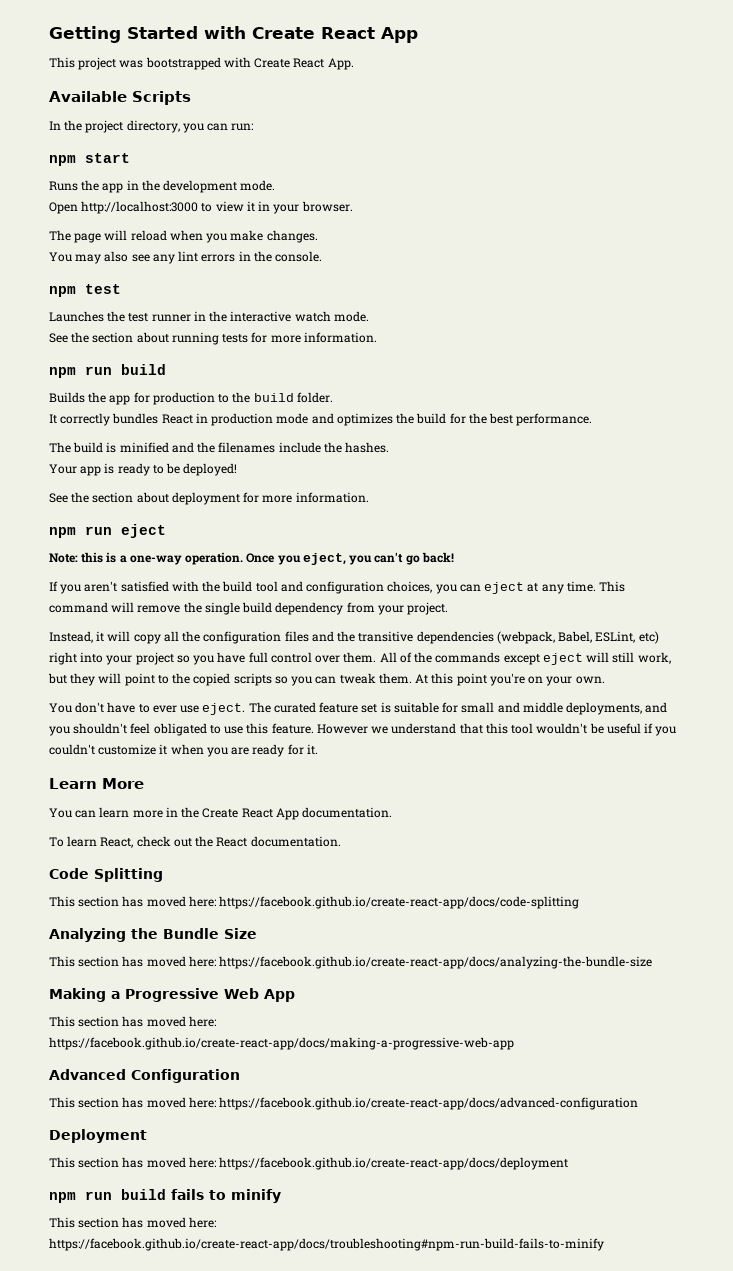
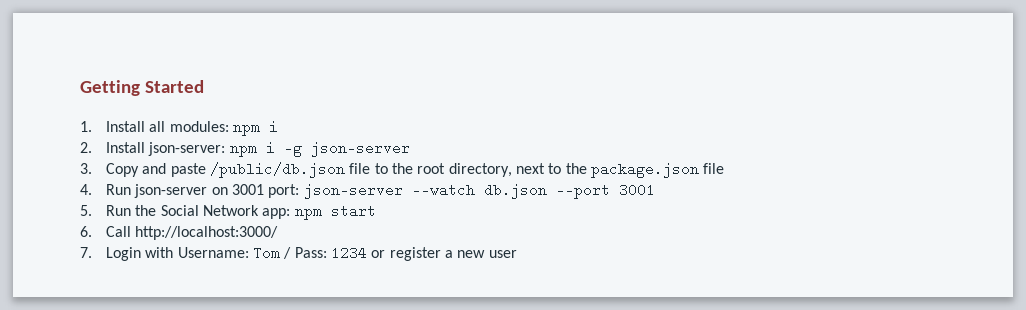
[204,26,418,43] [49,57,354,70] [49,91,191,105] [49,120,254,133] [49,153,130,166] [49,180,276,193] [49,201,353,214] [49,230,318,243] [49,251,323,264] [49,284,121,297] [49,311,369,322] [49,332,377,345] [49,364,166,378] [49,392,333,405] [49,413,593,426] [49,442,390,453] [49,463,238,476] [49,492,369,505] [49,524,166,538] [49,552,454,565] [49,581,626,594] [49,602,449,615] [49,631,659,644] [49,652,671,665] [48,673,605,686] [49,702,668,715] [49,723,677,736] [49,744,318,757] [49,778,144,789] [49,807,393,820] [49,836,341,848] [49,868,163,882] [49,896,580,909] [49,928,257,942] [49,956,653,969] [49,988,295,1002] [49,1016,216,1027] [49,1037,514,1050] [49,1069,240,1083] [49,1097,639,1110] [49,1129,147,1143] [49,1157,569,1170] [49,1189,281,1203] [49,1217,216,1228] [49,1238,604,1251] with Create React App // This project was bootstrapped with Create React App. // Available Scripts // In the project directory, you can run: // npm start // Runs the app in the development mode. // Open http://localhost:3000 to view it in your browser. // The page will reload when you make changes. // You may also see any lint errors in the console. // npm test // Launches the test runner in the interactive watch mode. // See the section about running tests for more information. // npm run build // Builds the app for production to the build folder. // It correctly bundles React in production mode and optimizes the build for the best performance. // The build is minified and the filenames include the hashes. // Your app is ready to be deployed! // See the section about deployment for more information. // npm run eject // Note: this is a one-way operation. Once you eject, you can't go back! // If you aren't satisfied with the build tool and configuration choices, you can eject at any time. This command will remove the single build dependency from your project. // Instead, it will copy all the configuration files and the transitive dependencies (webpack, Babel, ESLint, etc) right into your project so you have full control over them. All of the commands except eject will still work, but they will point to the copied scripts so you can tweak them. At this point you're on your own. // You don't have to ever use eject. The curated feature set is suitable for small and middle deployments, and you shouldn't feel obligated to use this feature. However we understand that this tool wouldn't be useful if you couldn't customize it when you are ready for it. // Learn More // You can learn more in the Create React App documentation. // To learn React, check out the React documentation. // Code Splitting // This section has moved here: https://facebook.github.io/create-react-app/docs/code-splitting // Analyzing the Bundle Size // This section has moved here: https://facebook.github.io/create-react-app/docs/analyzing-the-bundle-size // Making a Progressive Web App // This section has moved here: https://facebook.github.io/create-react-app/docs/making-a-progressive-web-app // Advanced Configuration // This section has moved here: https://facebook.github.io/create-react-app/docs/advanced-configuration // Deployment // This section has moved here: https://facebook.github.io/create-react-app/docs/deployment // npm run build fails to minify // This section has moved here: https://facebook.github.io/create-react-app/docs/troubleshooting#npm-run-build-fails-to-minify -> [80,121,278,136] [80,141,410,157] [80,162,725,178] [80,183,655,199] [80,204,376,220] [80,226,279,240] [80,246,517,261] // 1. Install all modules: npm i // 2. Install json-server: npm i -g json-server // 3. Copy and paste /public/db.json file to the root directory, next to the package.json file // 4. Run json-server on 3001 port: json-server --watch db.json --port 3001 // 5. Run the Social Network app: npm start // 6. Call http://localhost:3000/ // 7. Login with Username: Tom / Pass: 1234 or register a new user

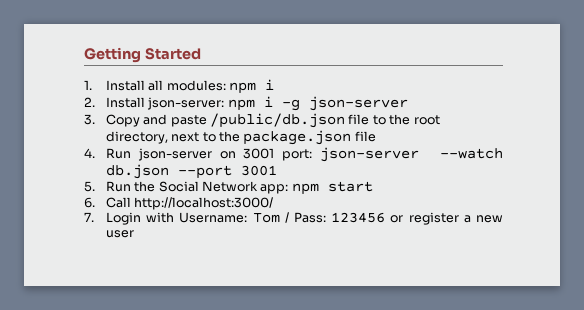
[330,246,367,260] 1234 -> [331,212,386,223] 123456

